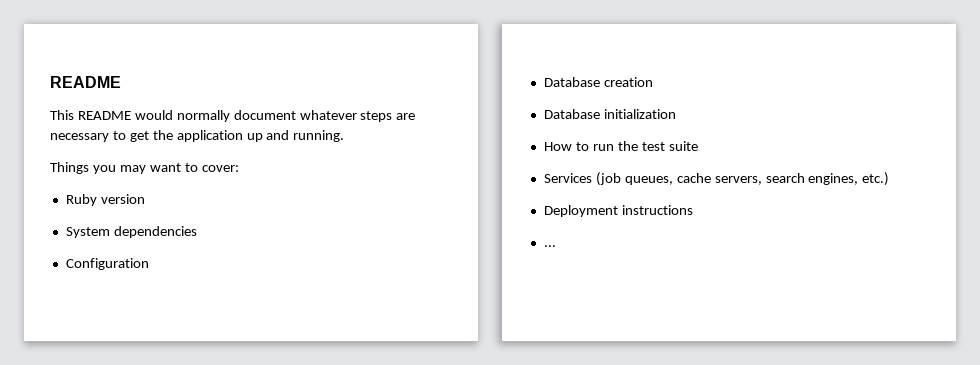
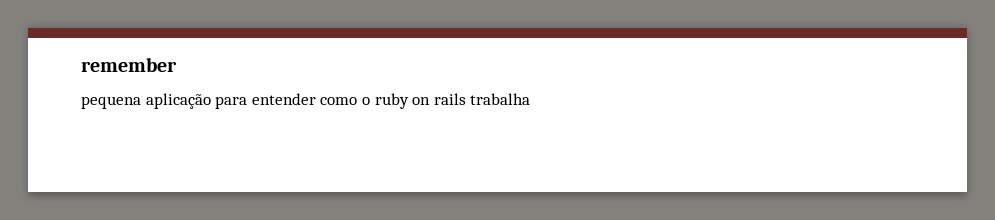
[50,76,121,88] [50,110,416,122] [50,130,345,142] [50,162,239,174] [65,194,145,206] [65,226,197,238] [65,258,149,270] [543,77,653,87] [543,109,676,119] [543,141,698,151] [543,172,890,186] [543,205,693,217] [543,245,556,247] README // This README would normally document whatever steps are necessary to get the application up and running. // Things you may want to cover: // Ruby version // System dependencies // Configuration // Database creation // Database initialization // How to run the test suite // Services (job queues, cache servers, search engines, etc.) // Deployment instructions // ... -> [81,57,177,72] [81,93,531,109] remember // pequena aplicação para entender como o ruby on rails trabalha

